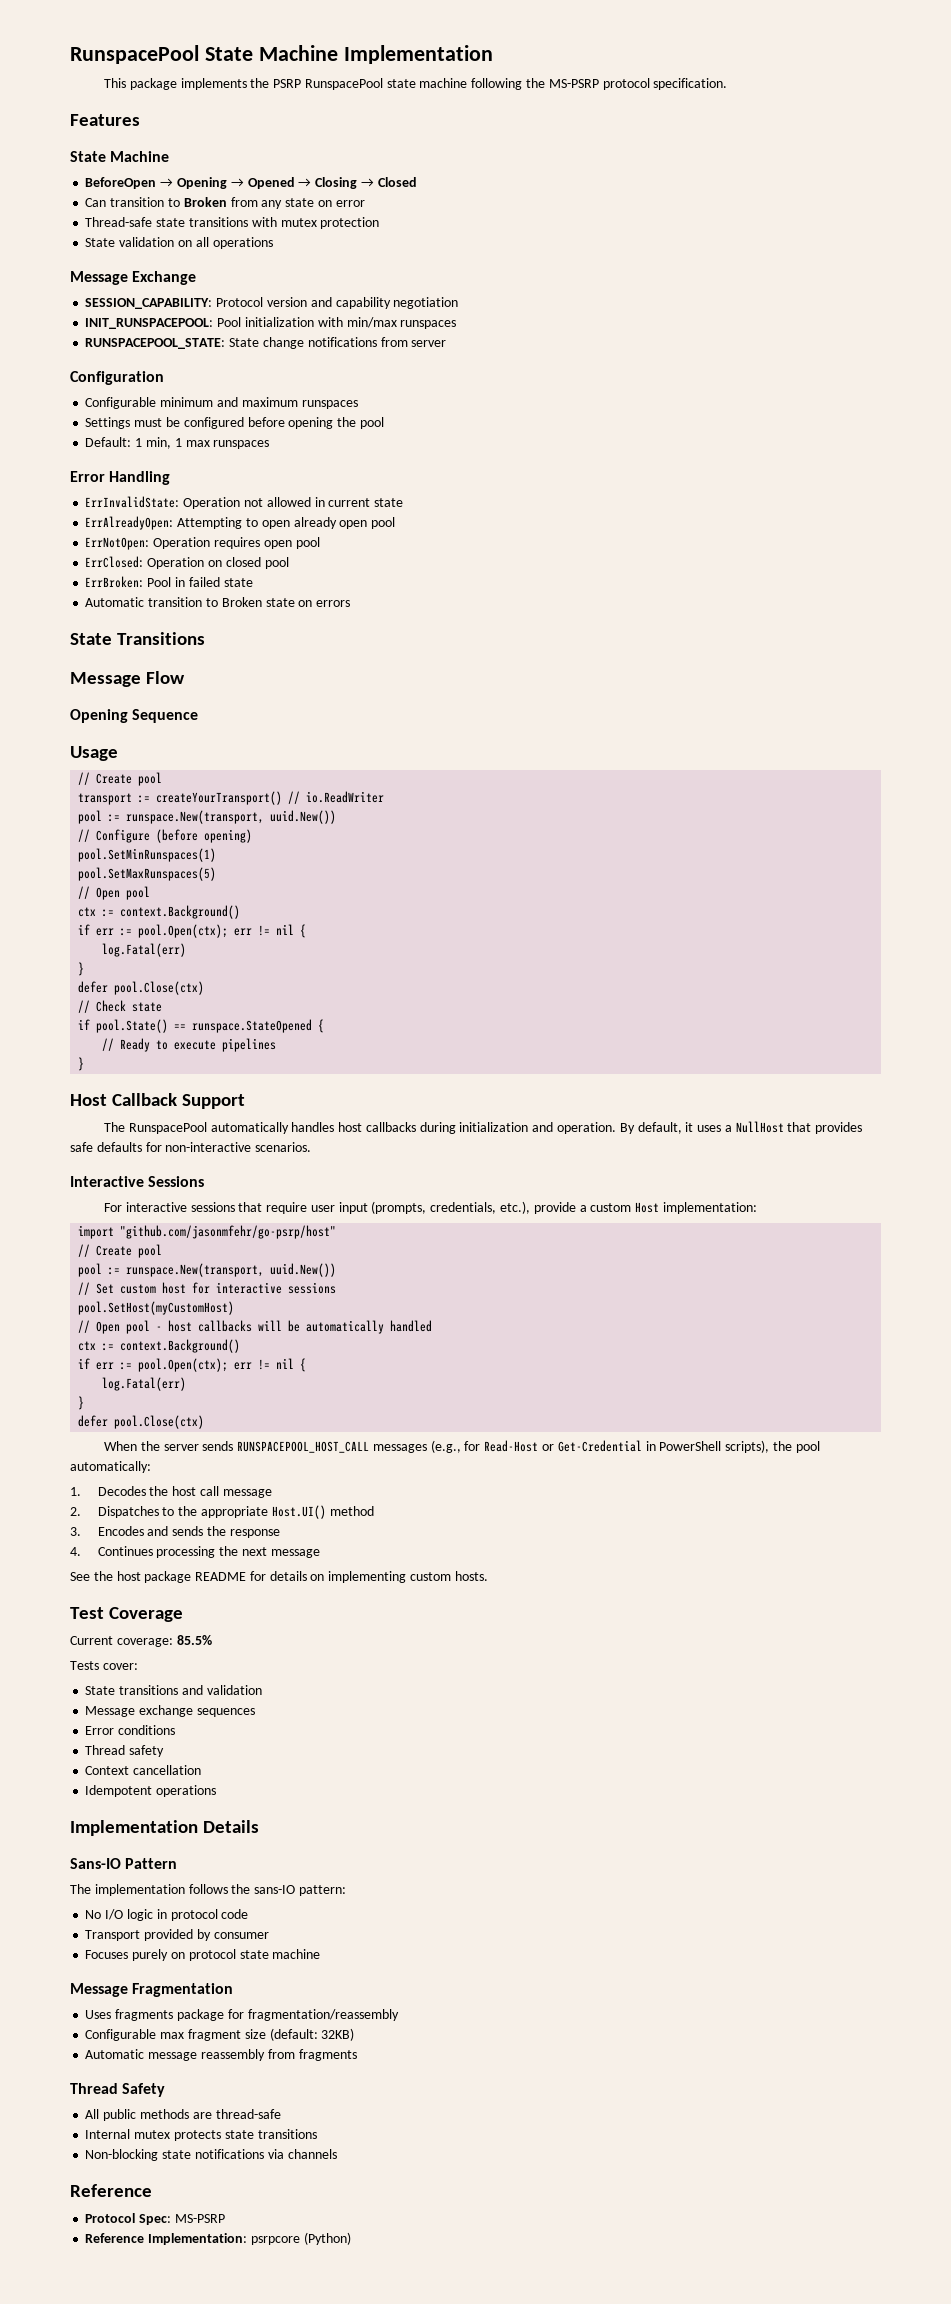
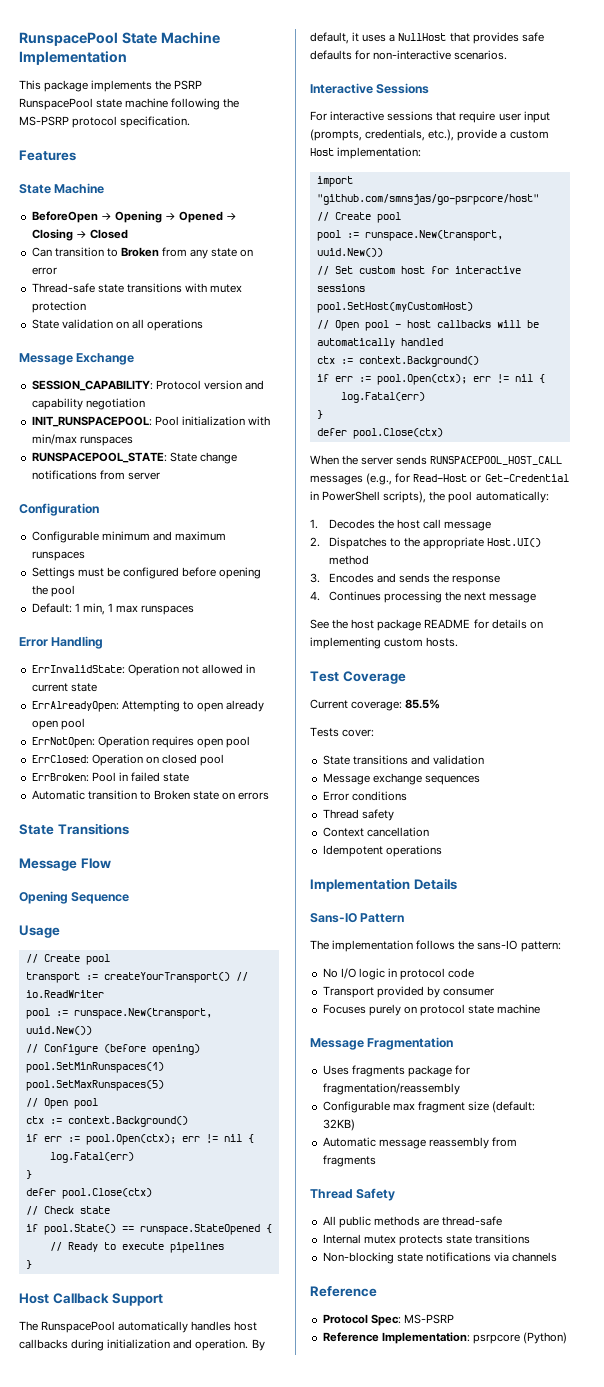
[120,1225,337,1239] "github.com/jasonmfehr/go-psrp/host" -> [316,194,539,205] "github.com/smnsjas/go-psrpcore/host"

